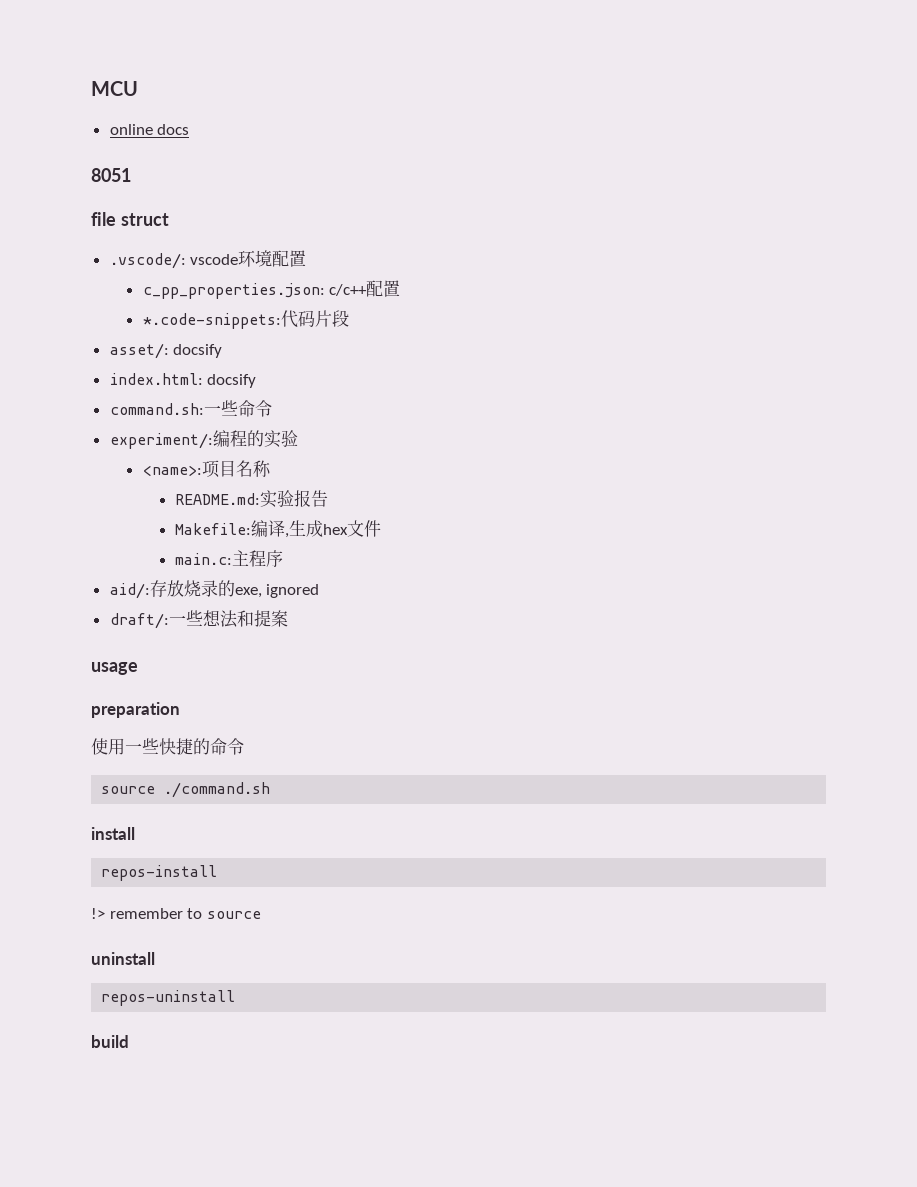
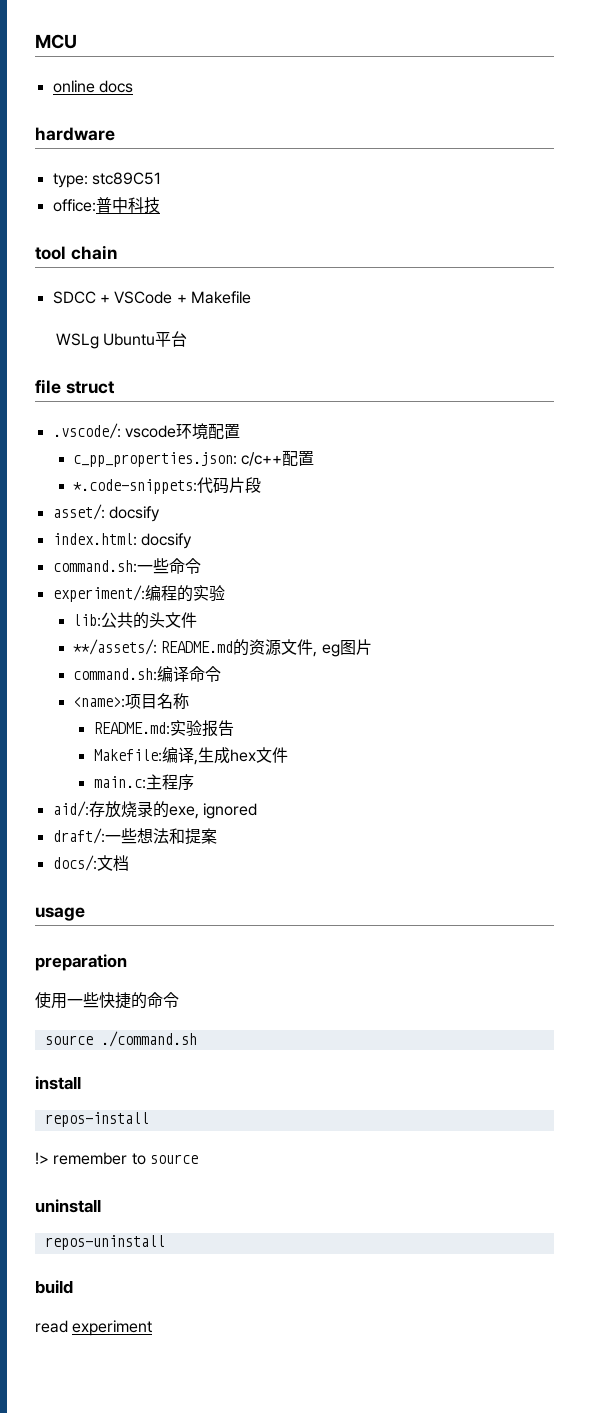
[91,168,131,182] 8051 -> [35,127,115,141] [52,172,161,188] [52,197,160,214] [35,245,117,260] [52,291,251,304] [55,331,187,349] hardware // type: stc89C51 // office:普中科技 // tool chain // SDCC + VSCode + Makefile // WSLg Ubuntu平台
(298, 438) none -> [73,612,198,629] [73,639,372,657] [73,666,222,682] // lib:公共的头文件 // **/assets/: README.md的资源文件, eg图片 // command.sh:编译命令
(288, 618) none -> [52,855,129,871] // docs/:文档
(129, 1041) none -> [35,1320,153,1336] // read experiment

